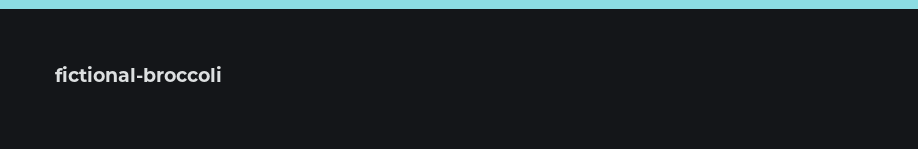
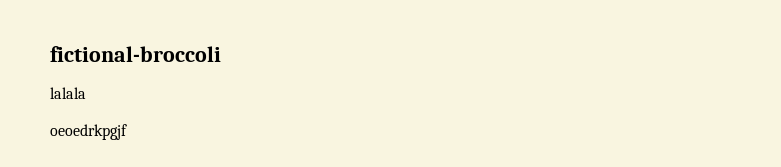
(222, 74) none -> [50,87,86,99] [50,124,127,140] // lalala // oeoedrkpgjf

